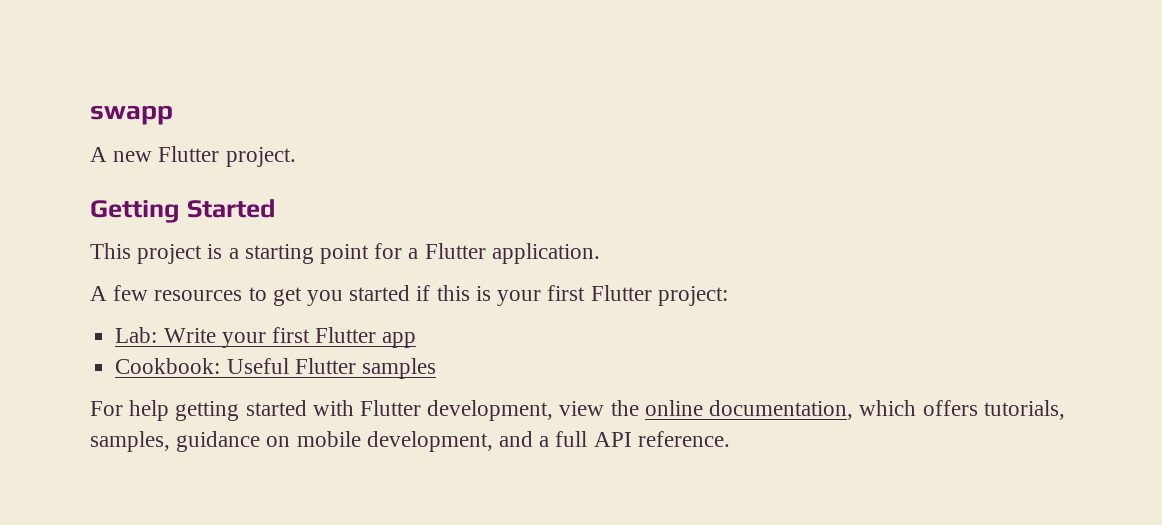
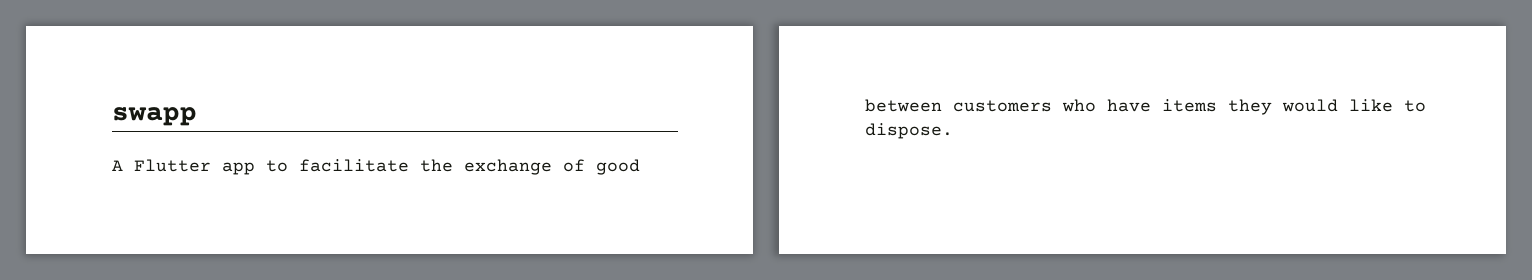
[113,146,296,167] [90,199,276,223] [90,243,600,264] [90,285,728,306] [115,327,417,348] [115,358,436,379] [90,400,1065,421] [90,431,730,452] new Flutter project. // Getting Started // This project is a starting point for a Flutter application. // A few resources to get you started if this is your first Flutter project: // Lab: Write your first Flutter app // Cookbook: Useful Flutter samples // For help getting started with Flutter development, view the online documentation, which offers tutorials, samples, guidance on mobile development, and a full API reference. -> [134,159,640,175] [865,99,1426,115] [865,123,953,139] Flutter app to facilitate the exchange of good between customers who have items they would like to dispose.

